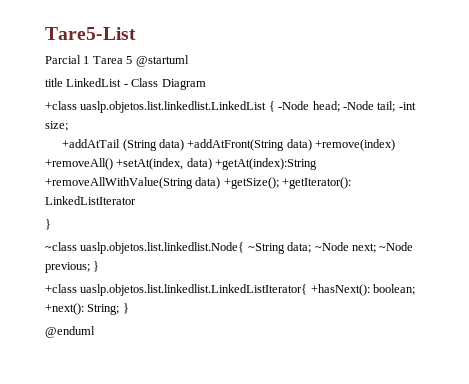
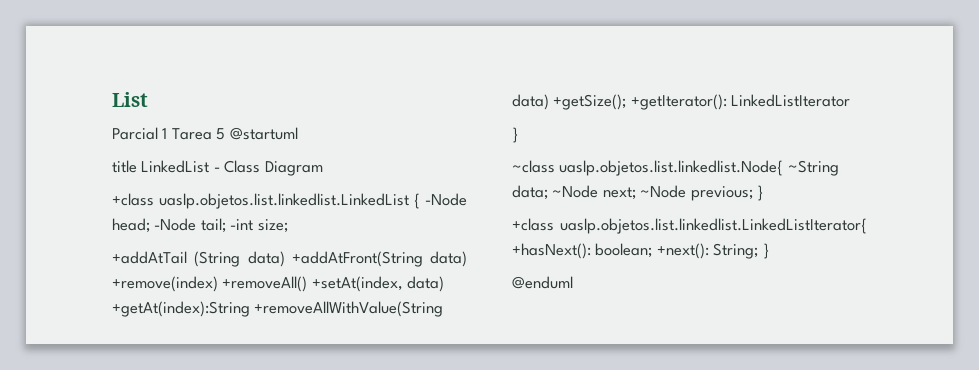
[45,27,136,40] Tare5-List -> [112,92,148,107] List

